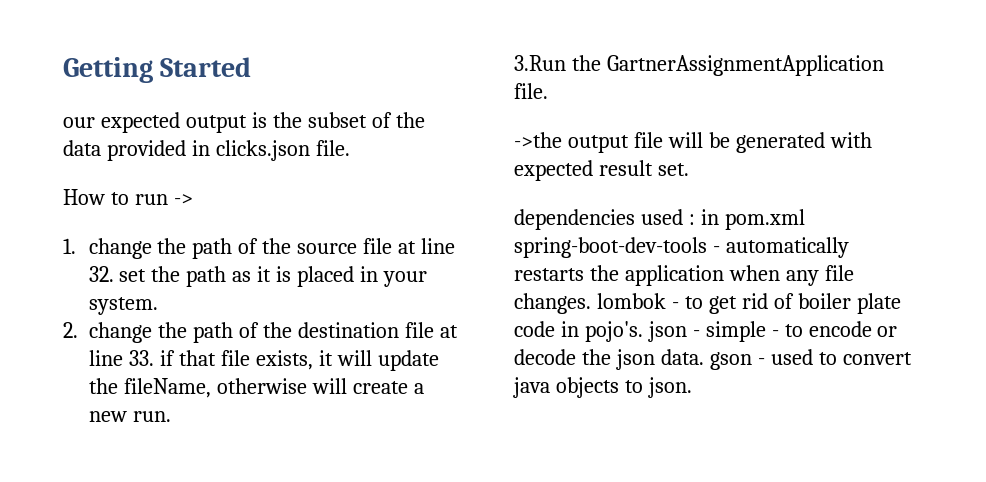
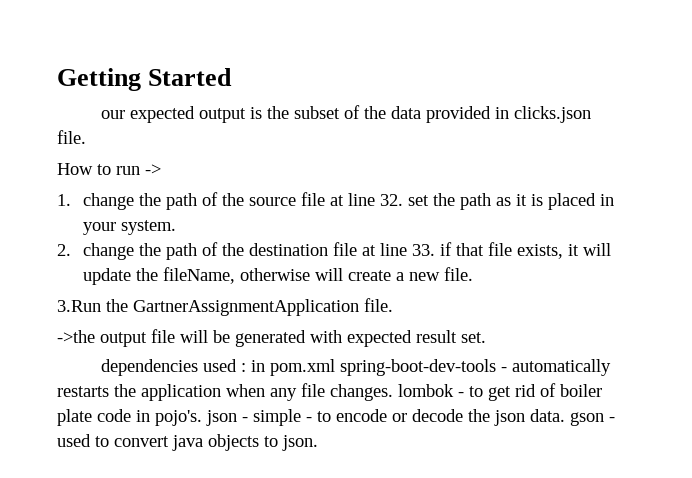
[132,411,171,422] run. -> [444,267,474,281] file.

